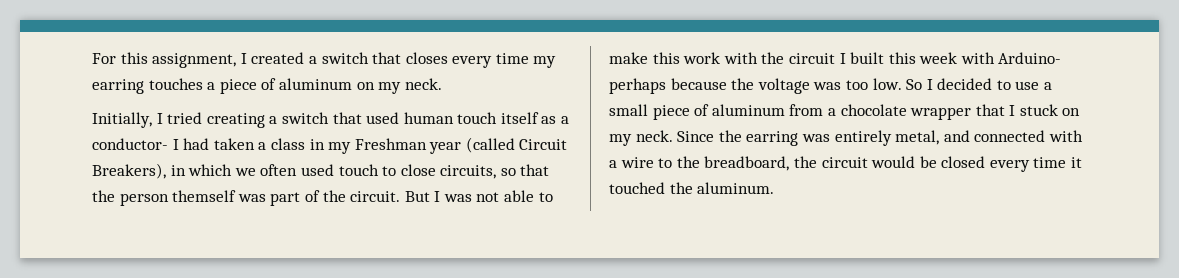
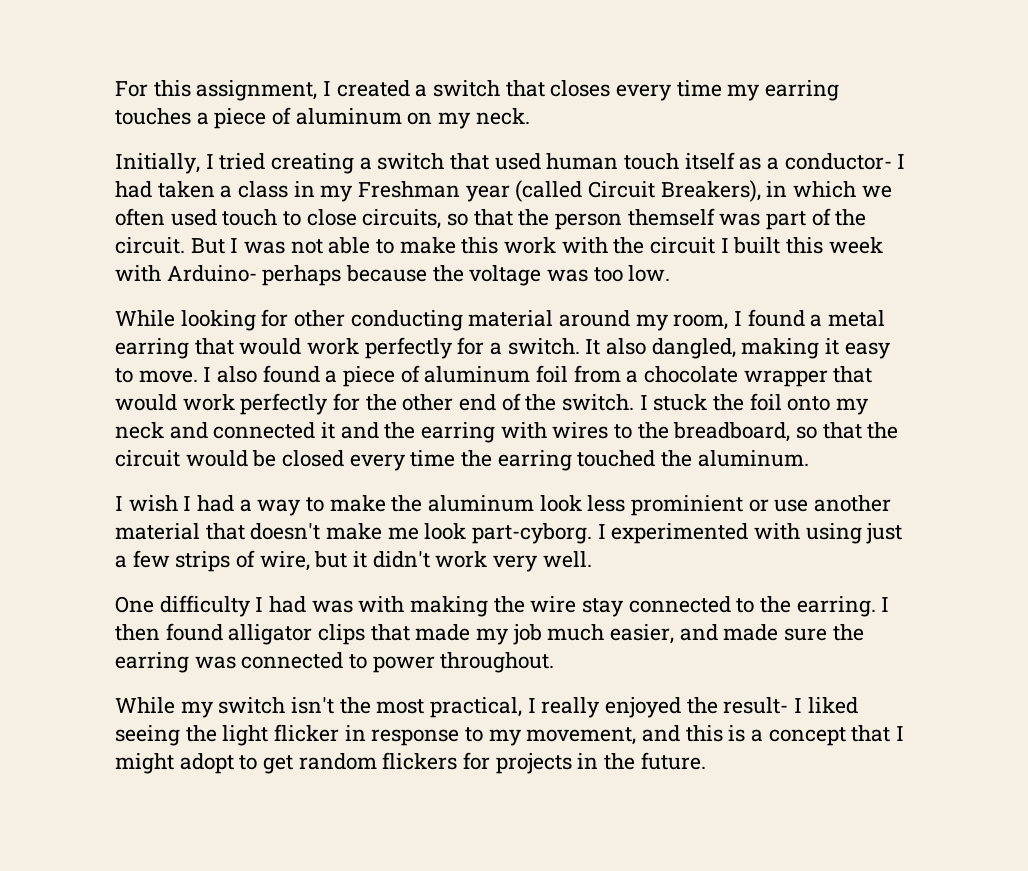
[906,78,1053,90] [609,104,785,120] So I decided to use a small piece of aluminum -> [115,309,886,331] [115,337,891,359] [115,365,569,387] // While looking for other conducting material around my room, I found a metal earring that would work perfectly for a switch. It also dangled, making it easy to move. I also found a piece of aluminum foil
[1009,104,1081,116] [609,130,1083,146] [609,157,654,168] I stuck on my neck. Since the earring was entirely metal, and connected with a wire -> [115,393,870,415] [115,422,609,443] would work perfectly for the other end of the switch. I stuck the foil onto my neck and connected it and the earring with wires
(790, 163) none -> [796,422,862,439] so that
[1071,157,1083,168] it -> [461,450,572,471] the earring
(775, 188) none -> [115,495,892,516] [115,523,903,544] [115,550,592,572] [115,595,890,617] [115,623,864,645] [115,652,555,673] [115,697,858,718] [115,724,905,746] [115,752,706,774] // I wish I had a way to make the aluminum look less prominient or use another material that doesn't make me look part-cyborg. I experimented with using just a few strips of wire, but it didn't work very well. // One difficulty I had was with making the wire stay connected to the earring. I then found alligator clips that made my job much easier, and made sure the earring was connected to power throughout. // While my switch isn't the most practical, I really enjoyed the result- I liked seeing the light flicker in response to my movement, and this is a concept that I might adopt to get random flickers for projects in the future.

